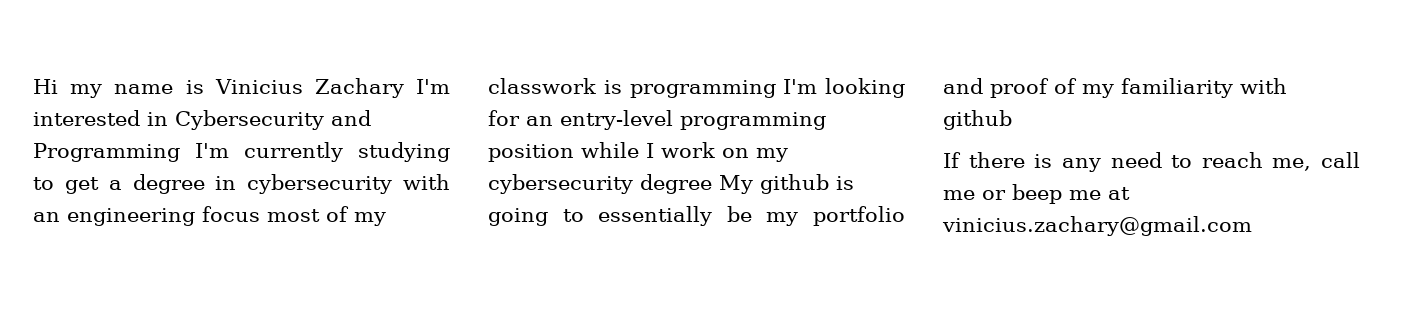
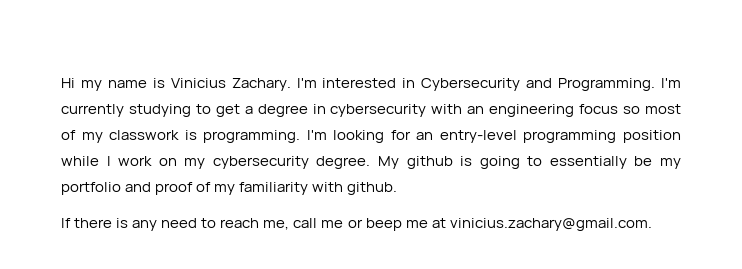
[314,78,404,98] Zachary -> [231,78,291,91] Zachary.
[33,143,180,162] Programming -> [558,78,656,91] Programming.
(260, 214) none -> [623,106,641,114] so
[629,80,776,98] programming -> [203,130,301,143] programming.
[640,174,712,194] degree -> [316,156,371,169] degree.
[943,110,1012,130] github -> [347,182,398,195] github.
[942,216,1252,236] vinicius.zachary@gmail.com -> [449,218,652,231] vinicius.zachary@gmail.com.

